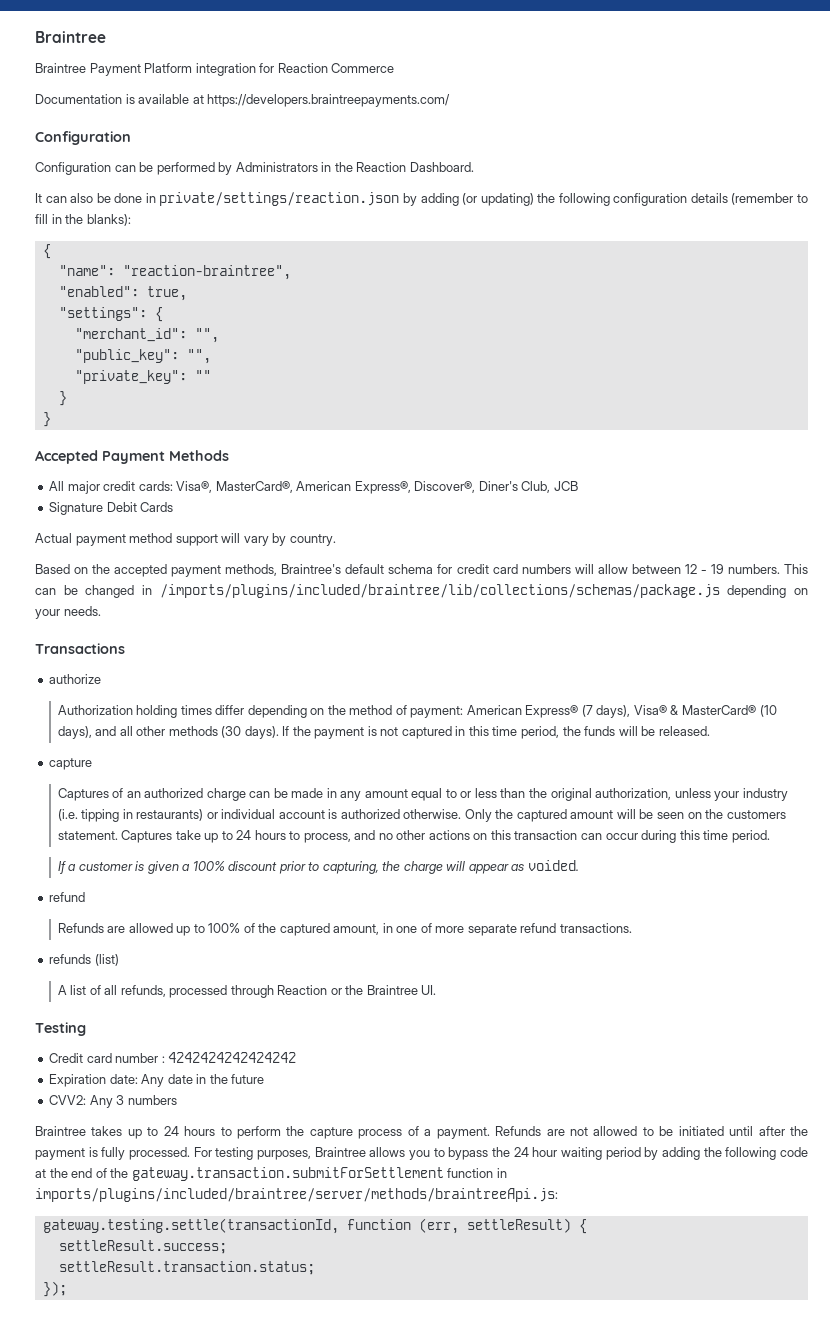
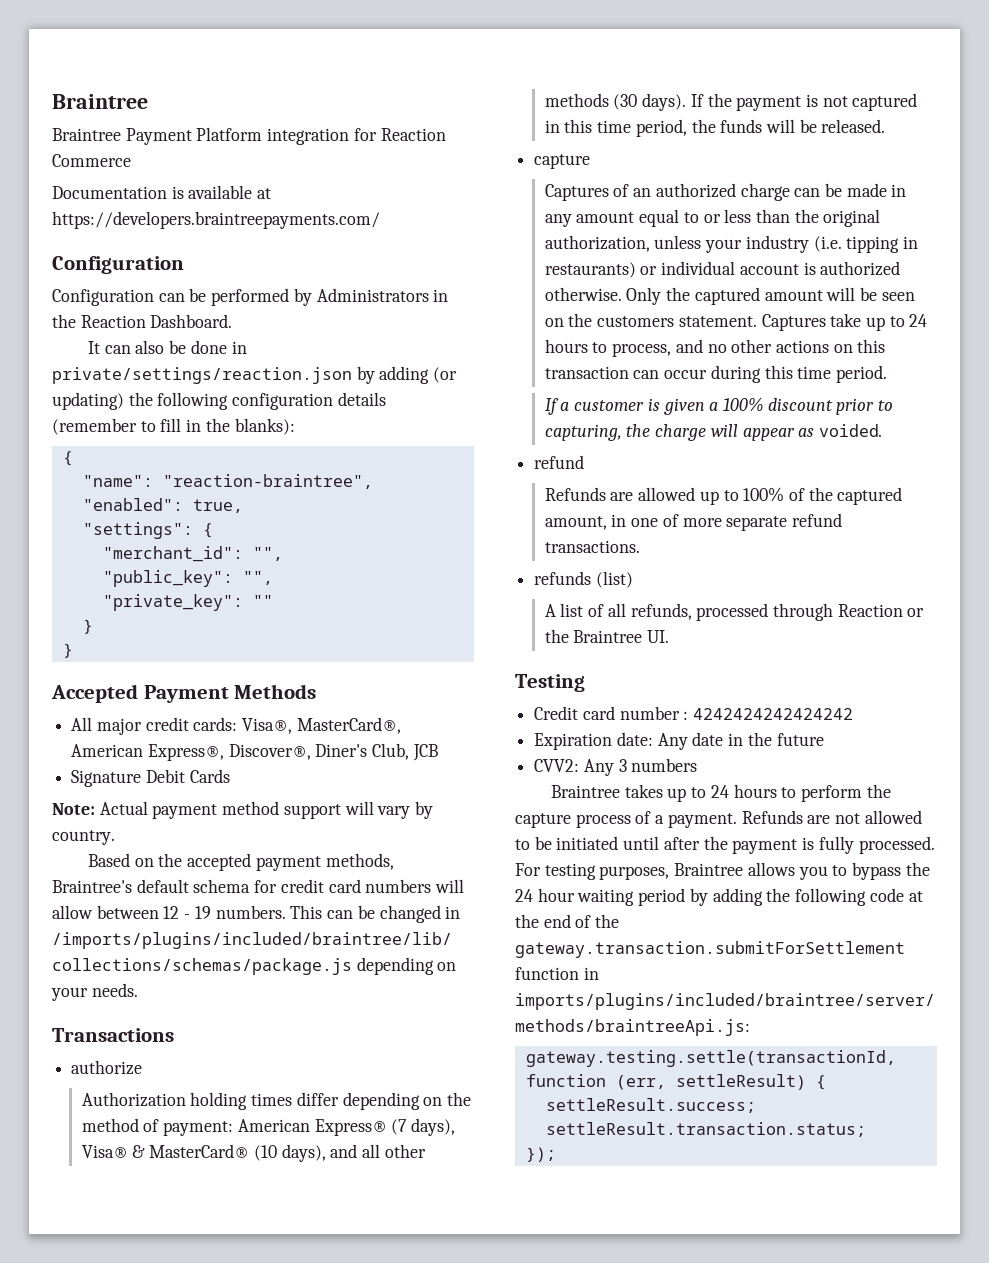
(174, 507) none -> [52,803,95,815] Note:

